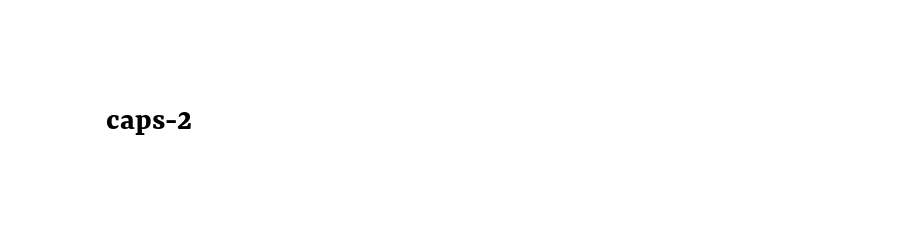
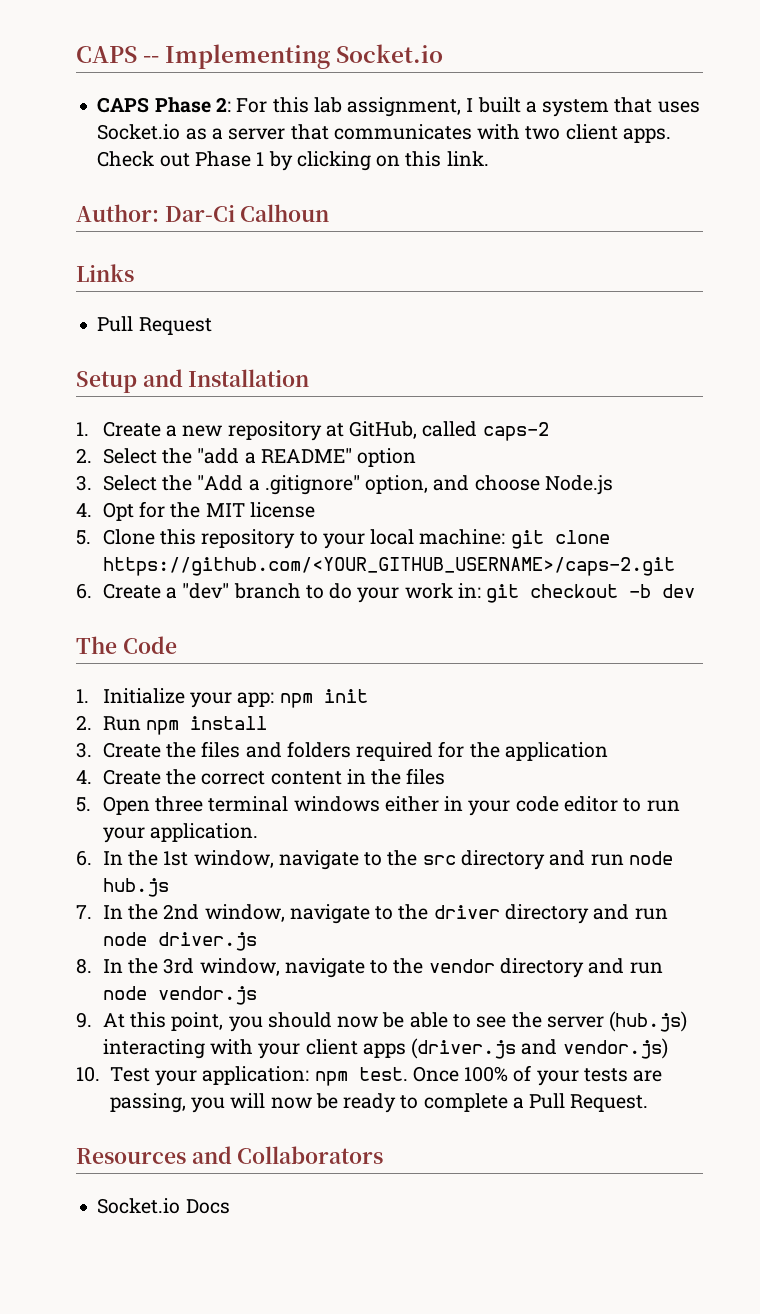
[106,112,192,135] caps-2 -> [76,44,444,69] [97,97,700,117] [97,124,671,143] [97,151,489,171] [76,204,330,222] [76,264,134,282] [97,316,212,335] [76,369,310,393] [76,421,549,441] [76,448,417,467] [76,475,614,495] [76,501,315,521] [76,529,610,549] [102,557,675,576] [76,583,696,603] [76,636,177,654] [76,688,368,708] [76,715,268,735] [76,741,609,761] [76,768,446,785] [76,796,680,816] [102,823,259,843] [76,850,673,870] [102,878,169,897] [76,904,668,924] [102,932,257,951] [76,958,663,978] [102,986,257,1005] [76,1011,688,1032] [102,1038,668,1059] [76,1065,663,1086] [109,1093,649,1113] [76,1146,384,1164] [97,1198,230,1214] CAPS -- Implementing Socket.io // CAPS Phase 2: For this lab assignment, I built a system that uses Socket.io as a server that communicates with two client apps. Check out Phase 1 by clicking on this link. // Author: Dar-Ci Calhoun // Links // Pull Request // Setup and Installation // 1. Create a new repository at GitHub, called caps-2 // 2. Select the "add a README" option // 3. Select the "Add a .gitignore" option, and choose Node.js // 4. Opt for the MIT license // 5. Clone this repository to your local machine: git clone https://github.com/<YOUR_GITHUB_USERNAME>/caps-2.git // 6. Create a "dev" branch to do your work in: git checkout -b dev // The Code // 1. Initialize your app: npm init // 2. Run npm install // 3. Create the files and folders required for the application // 4. Create the correct content in the files // 5. Open three terminal windows either in your code editor to run your application. // 6. In the 1st window, navigate to the src directory and run node hub.js // 7. In the 2nd window, navigate to the driver directory and run node driver.js // 8. In the 3rd window, navigate to the vendor directory and run node vendor.js // 9. At this point, you should now be able to see the server (hub.js) interacting with your client apps (driver.js and vendor.js) // 10. Test your application: npm test. Once 100% of your tests are passing, you will now be ready to complete a Pull Request. // Resources and Collaborators // Socket.io Docs

